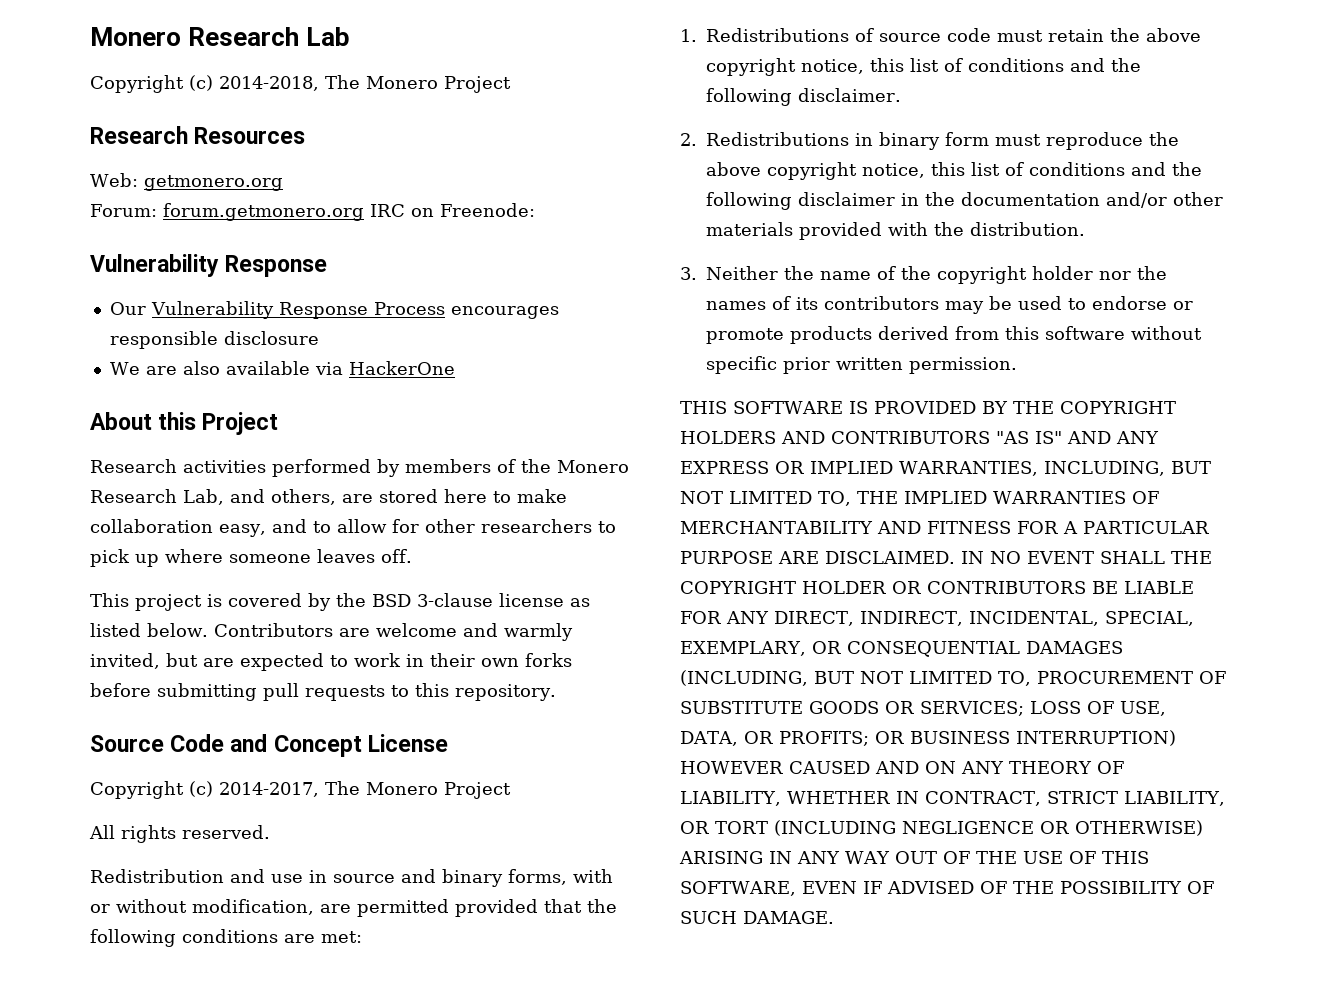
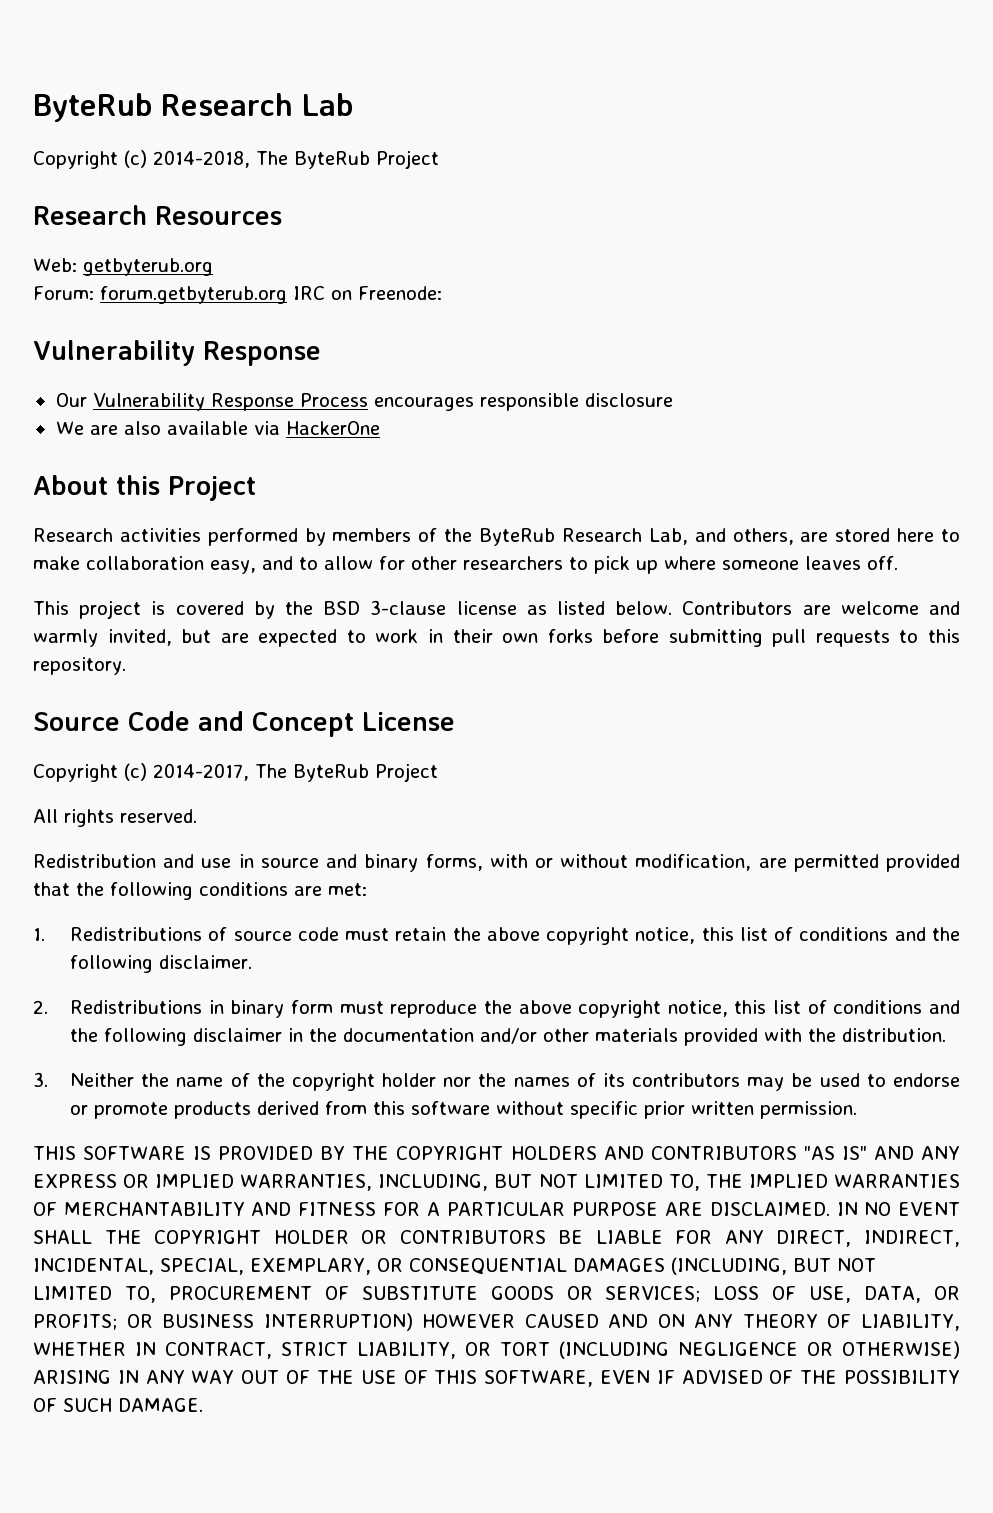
[90,27,181,46] Monero -> [33,93,152,122] ByteRub
[366,76,438,89] Monero -> [294,151,370,169] ByteRub
[143,175,283,191] getmonero.org -> [82,258,213,276] getbyterub.org
[162,203,364,221] forum.getmonero.org -> [100,286,287,304] forum.getbyterub.org
[557,460,629,473] Monero -> [479,528,556,546] ByteRub
[366,782,438,795] Monero -> [293,764,369,782] ByteRub

